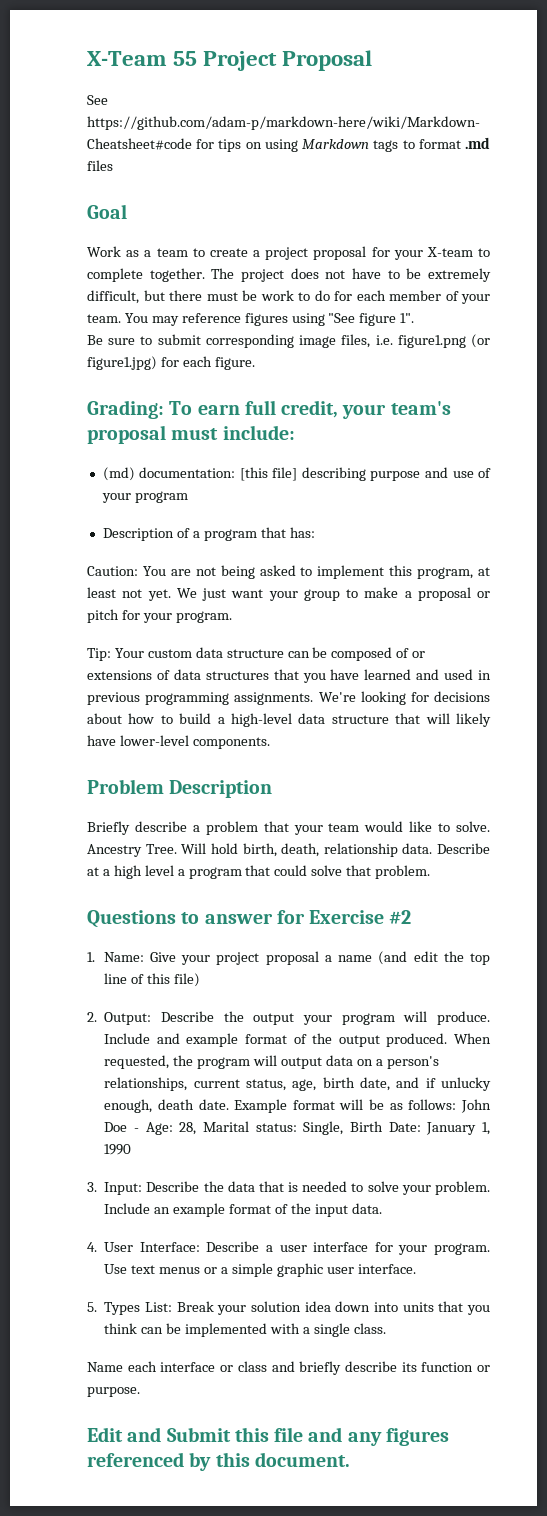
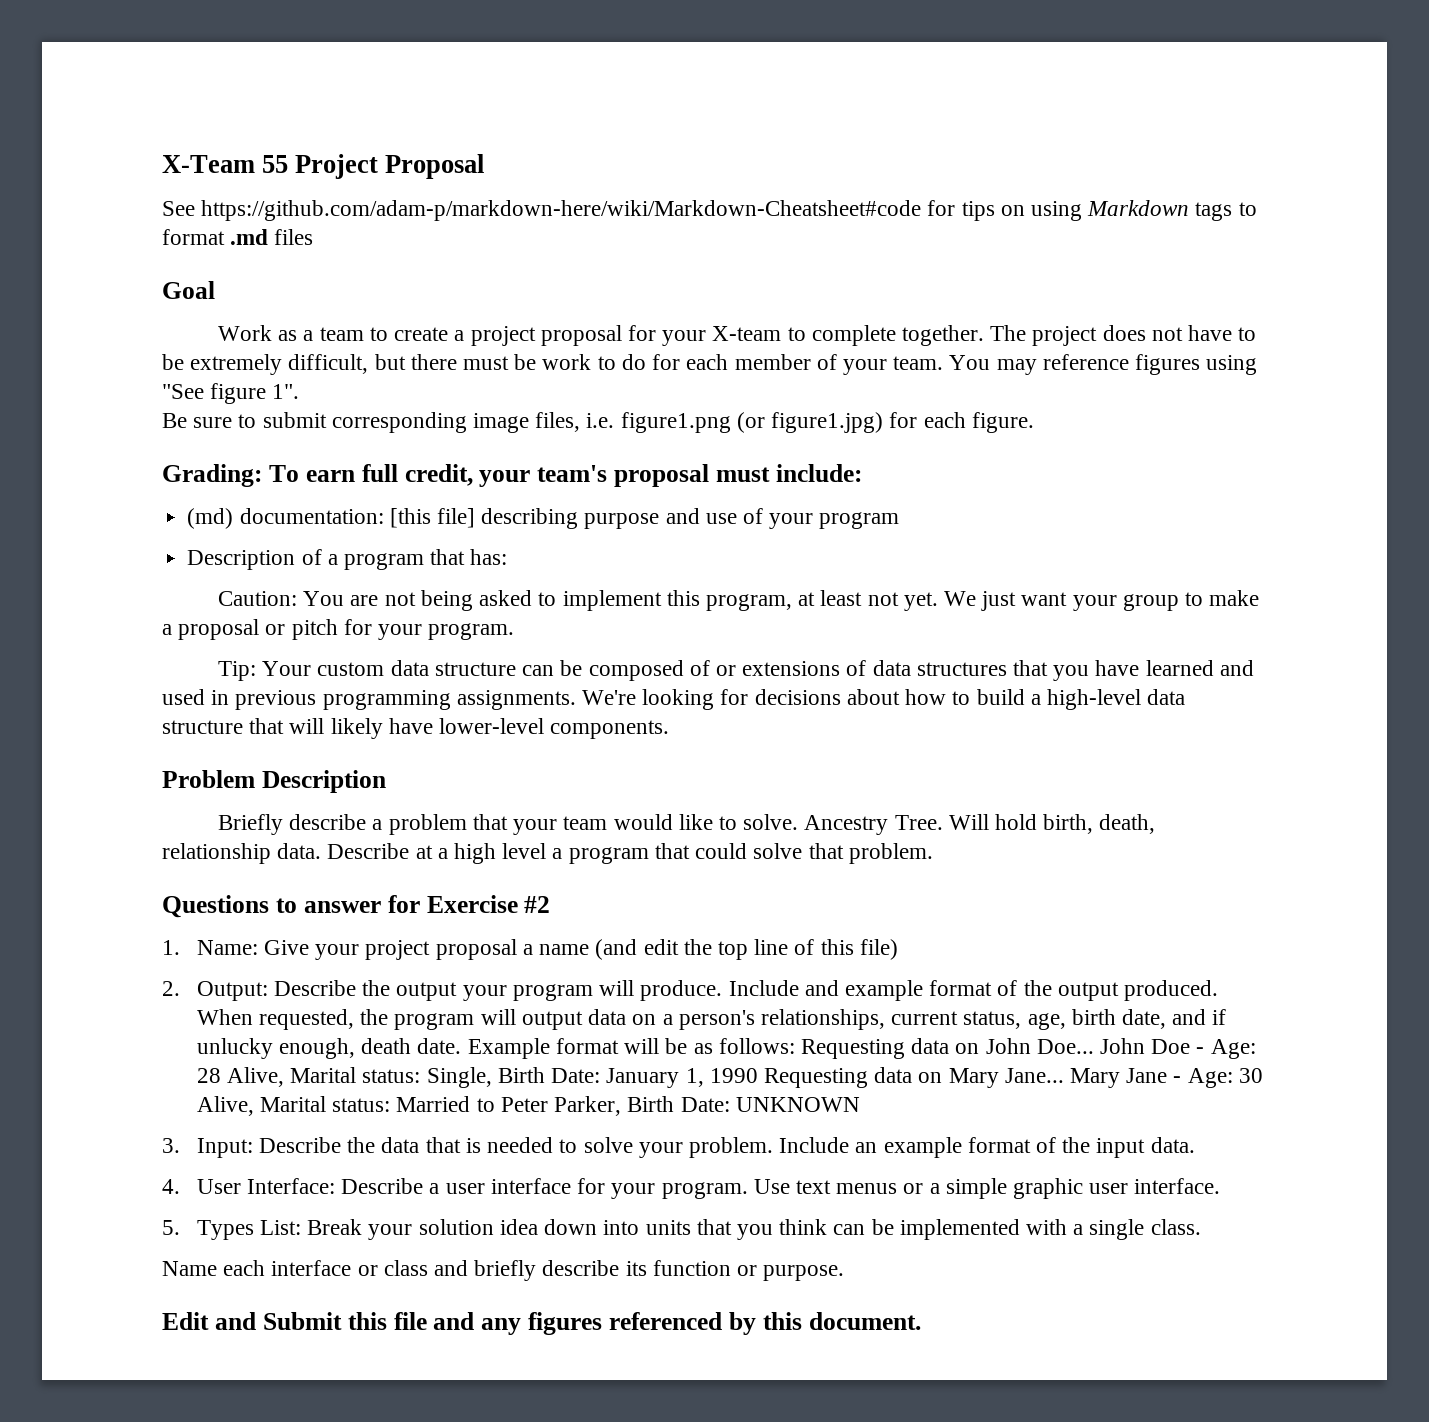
(457, 1104) none -> [800,1038,1094,1059] Requesting data on John Doe...
[179,1122,197,1135] 28, -> [196,1067,285,1087] 28 Alive,
(132, 1149) none -> [763,1067,1263,1088] [196,1096,860,1116] Requesting data on Mary Jane... Mary Jane - Age: 30 Alive, Marital status: Married to Peter Parker, Birth Date: UNKNOWN

